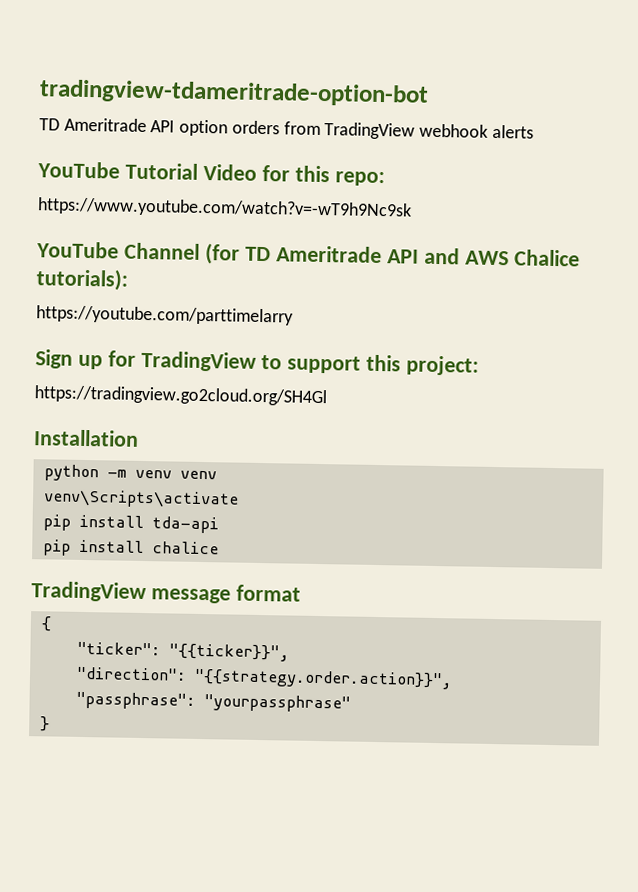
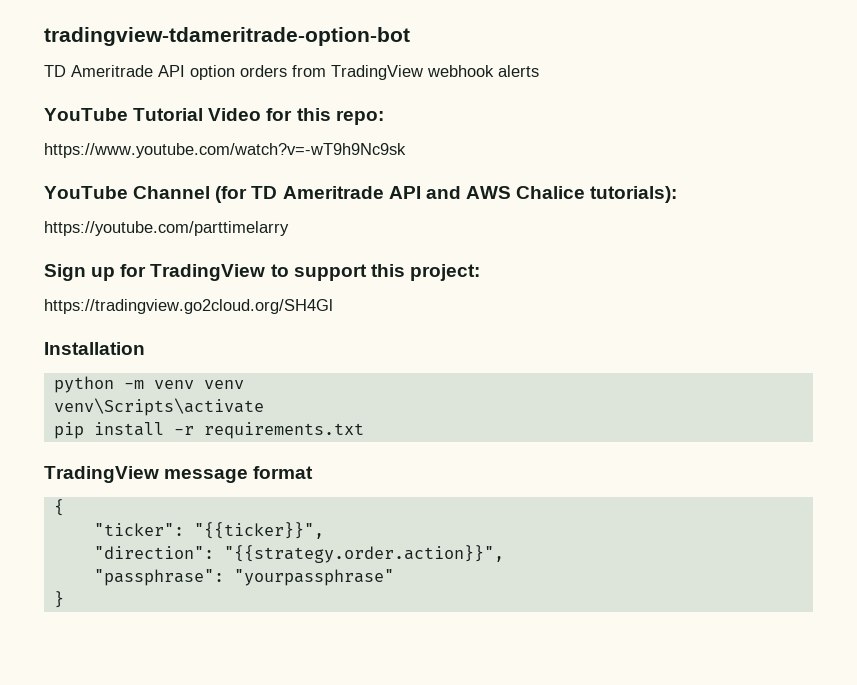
[151,516,219,534] [42,539,219,556] tda-api // pip install chalice -> [173,422,364,439] -r requirements.txt

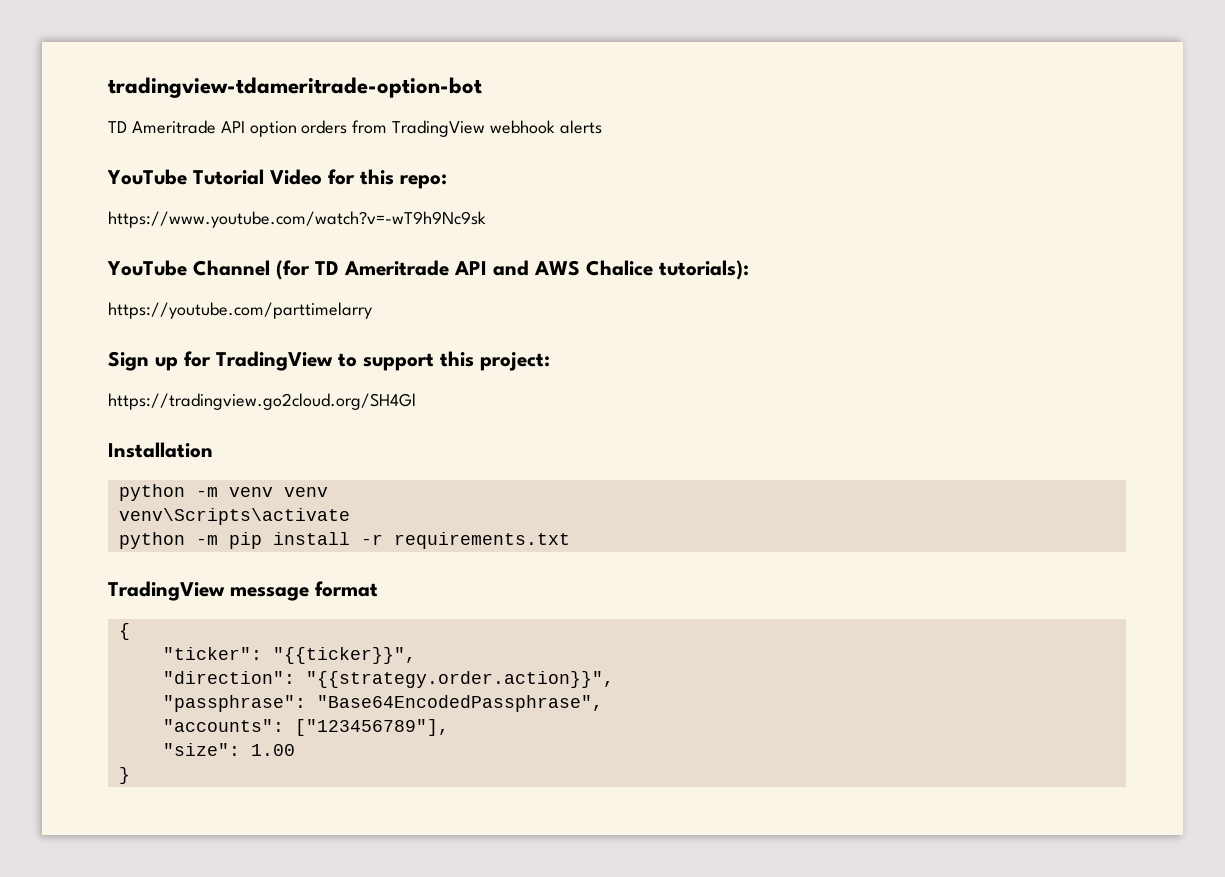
(264, 407) none -> [118,532,218,549] python -m
[233,569,394,586] "yourpassphrase" -> [316,695,603,712] [162,719,449,736] [162,743,295,756] "Base64EncodedPassphrase", // "accounts": ["123456789"], // "size": 1.00

